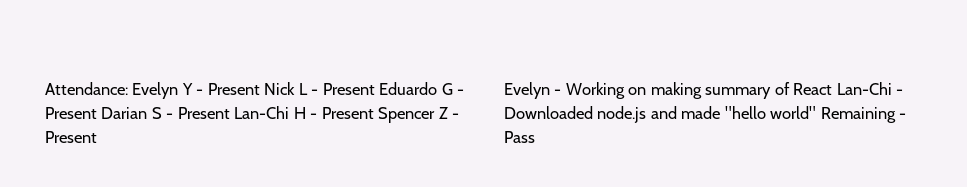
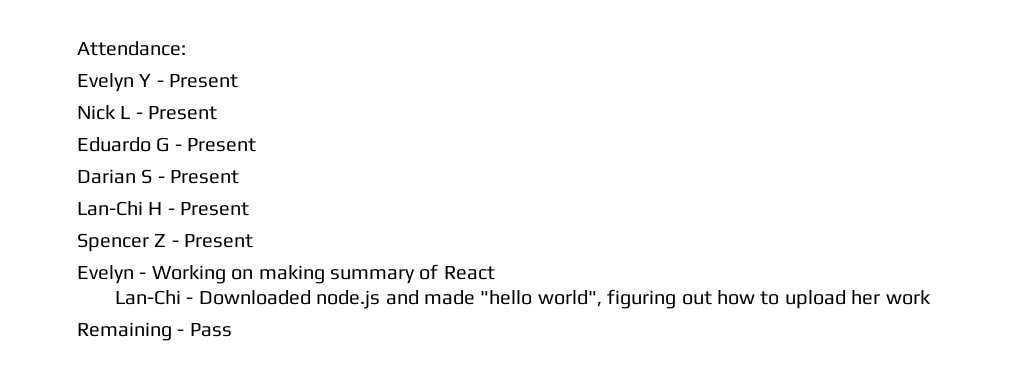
(128, 88) none -> (186, 48) //
(260, 89) none -> (239, 81) //
(375, 89) none -> (218, 113) //
(97, 113) none -> (257, 145) //
(230, 113) none -> (240, 177) //
(374, 113) none -> (250, 209) //
(833, 89) none -> (495, 273) //
[770,106,817,119] world" -> [537,289,931,309] world", figuring out how to upload her work //

